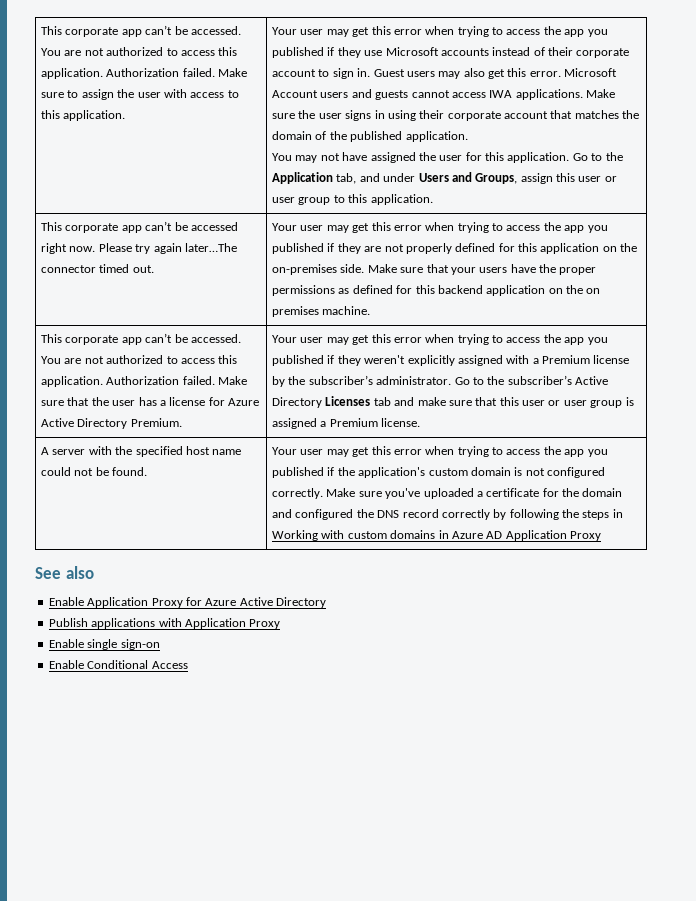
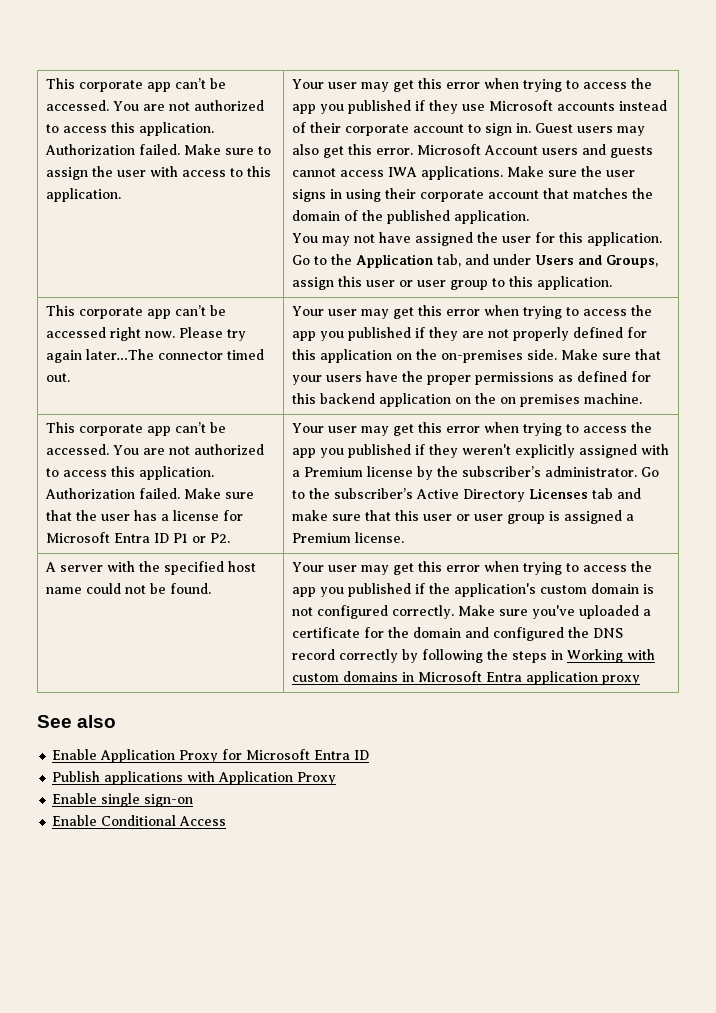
[228,398,260,406] [41,418,182,429] Azure Active Directory Premium. -> [46,532,231,543] Microsoft Entra ID P1 or P2.
[451,530,602,541] Azure AD Application Proxy -> [418,671,641,685] Microsoft Entra application proxy
[205,597,326,608] Azure Active Directory -> [246,749,370,760] Microsoft Entra ID

